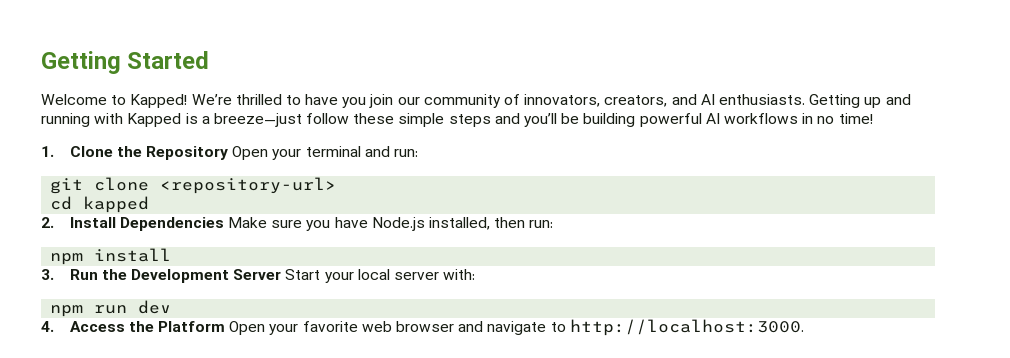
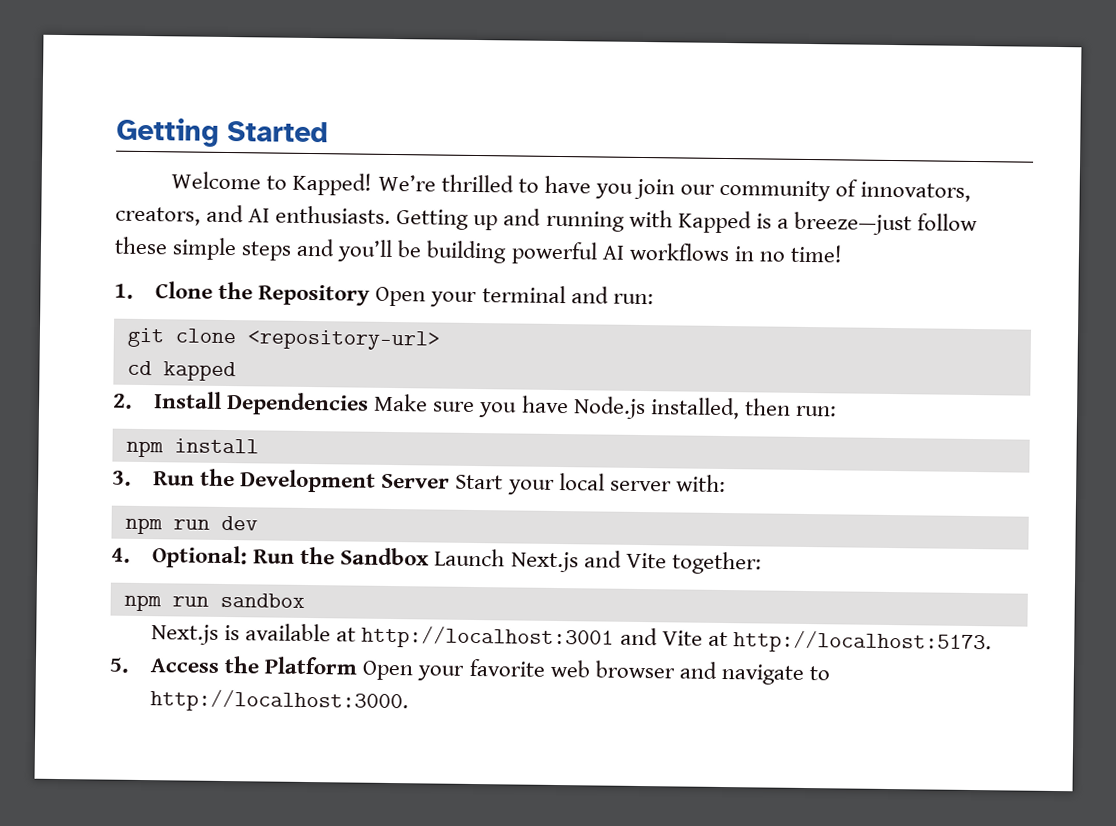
(54, 326) none -> [152,545,762,575] [123,592,305,612] [151,623,992,655] [109,657,130,673] Optional: Run the Sandbox Launch Next.js and Vite together: // npm run sandbox // Next.js is available at http://localhost:3001 and Vite at http://localhost:5173. // 5.

